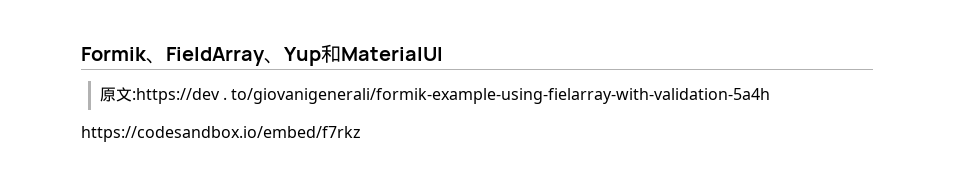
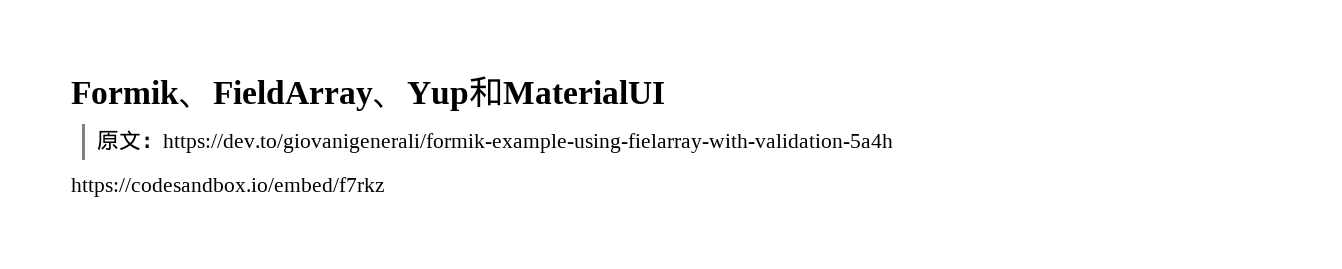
[131,88,771,104] :https://dev . to/giovanigenerali/formik-example-using-fielarray-with-validation-5a4h -> [141,133,894,153] ：https://dev.to/giovanigenerali/formik-example-using-fielarray-with-validation-5a4h

